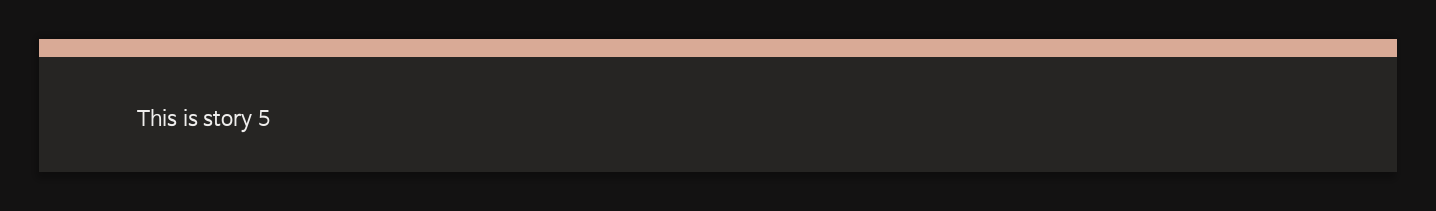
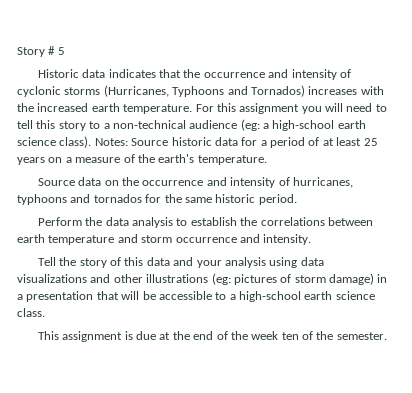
[137,109,271,133] This is story 5 -> [17,46,65,57] [37,69,351,80] [17,85,384,97] [17,103,387,114] [17,119,366,131] [17,136,378,148] [17,154,267,165] [37,177,353,188] [17,194,297,205] [37,217,373,228] [17,234,312,245] [37,257,324,268] [17,273,388,285] [17,291,375,302] [17,308,45,317] [37,331,387,342] Story # 5 // Historic data indicates that the occurrence and intensity of cyclonic storms (Hurricanes, Typhoons and Tornados) increases with the increased earth temperature. For this assignment you will need to tell this story to a non-technical audience (eg: a high-school earth science class). Notes: Source historic data for a period of at least 25 years on a measure of the earth's temperature. // Source data on the occurrence and intensity of hurricanes, typhoons and tornados for the same historic period. // Perform the data analysis to establish the correlations between earth temperature and storm occurrence and intensity. // Tell the story of this data and your analysis using data visualizations and other illustrations (eg: pictures of storm damage) in a presentation that will be accessible to a high-school earth science class. // This assignment is due at the end of the week ten of the semester.

